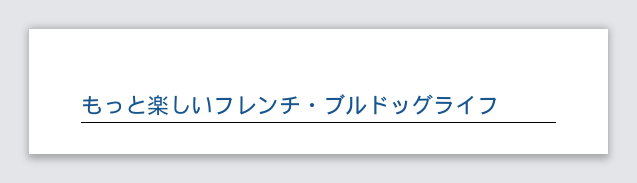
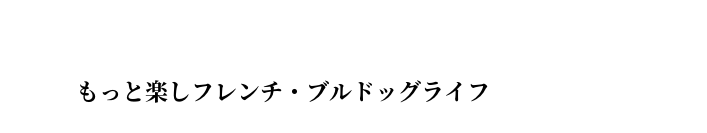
[191,96,213,114] い -> (191, 91) none

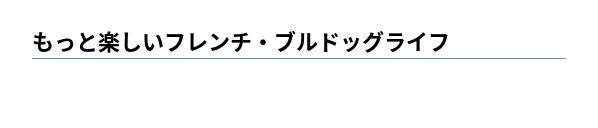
(191, 91) none -> [142,34,164,51] い

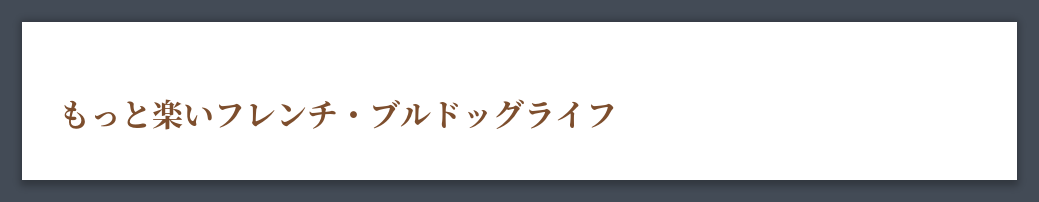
[120,32,142,52] し -> (184, 114) none

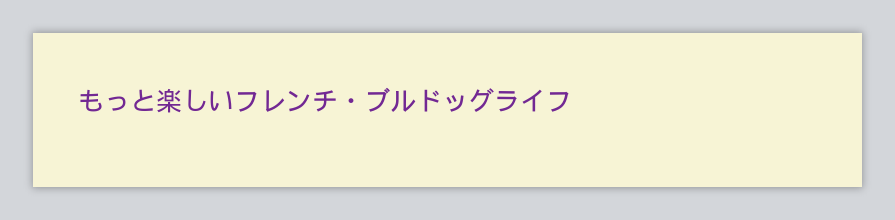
(184, 114) none -> [182,89,208,112] し

